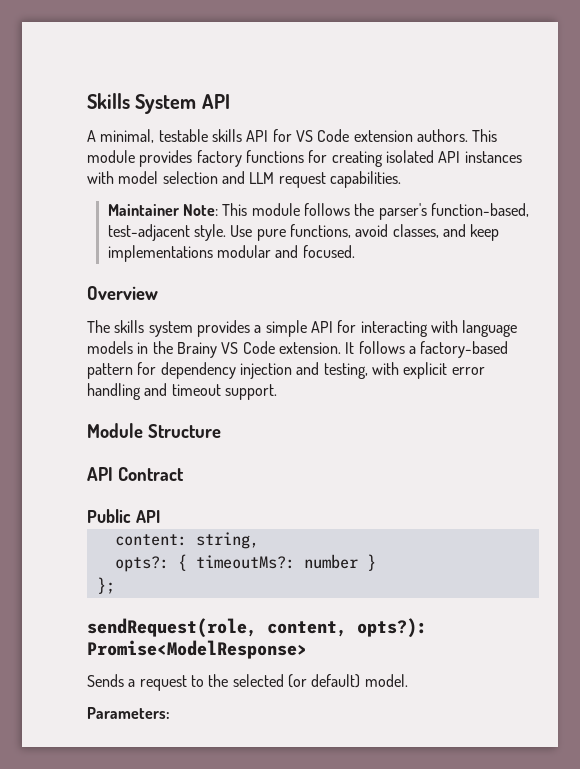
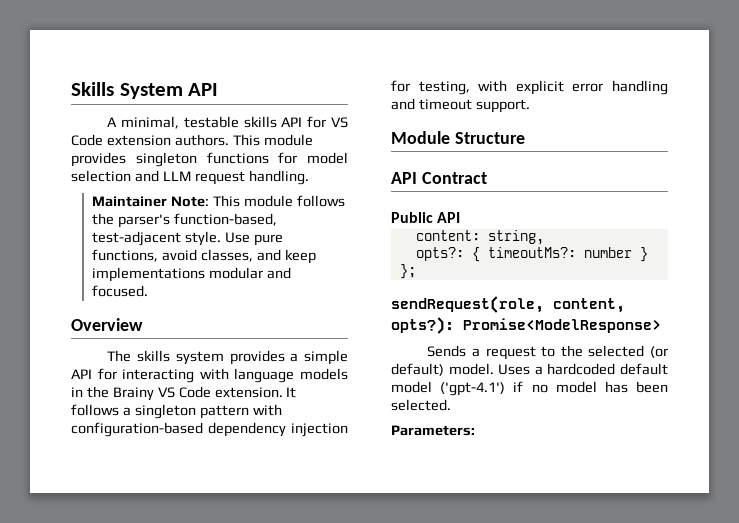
[196,150,242,167] factory -> [135,152,197,167] singleton
[331,150,522,167] [87,171,114,184] creating isolated API instances with -> (298, 158) none
[329,171,401,188] capabilities. -> [248,170,309,185] handling.
[420,341,509,358] [87,362,157,379] factory-based pattern for -> [134,404,282,419] [71,422,203,437] singleton pattern with configuration-based
[296,362,320,375] and -> [391,80,410,92] for
(408, 680) none -> [498,363,668,375] [391,381,668,396] [391,399,451,411] Uses a hardcoded default model ('gpt-4.1') if no model has been selected.

